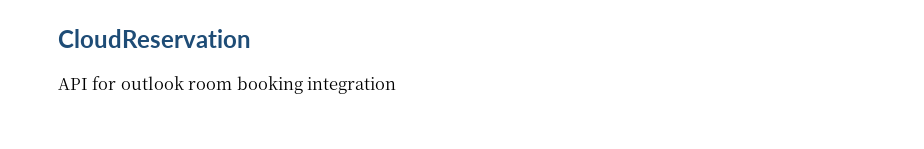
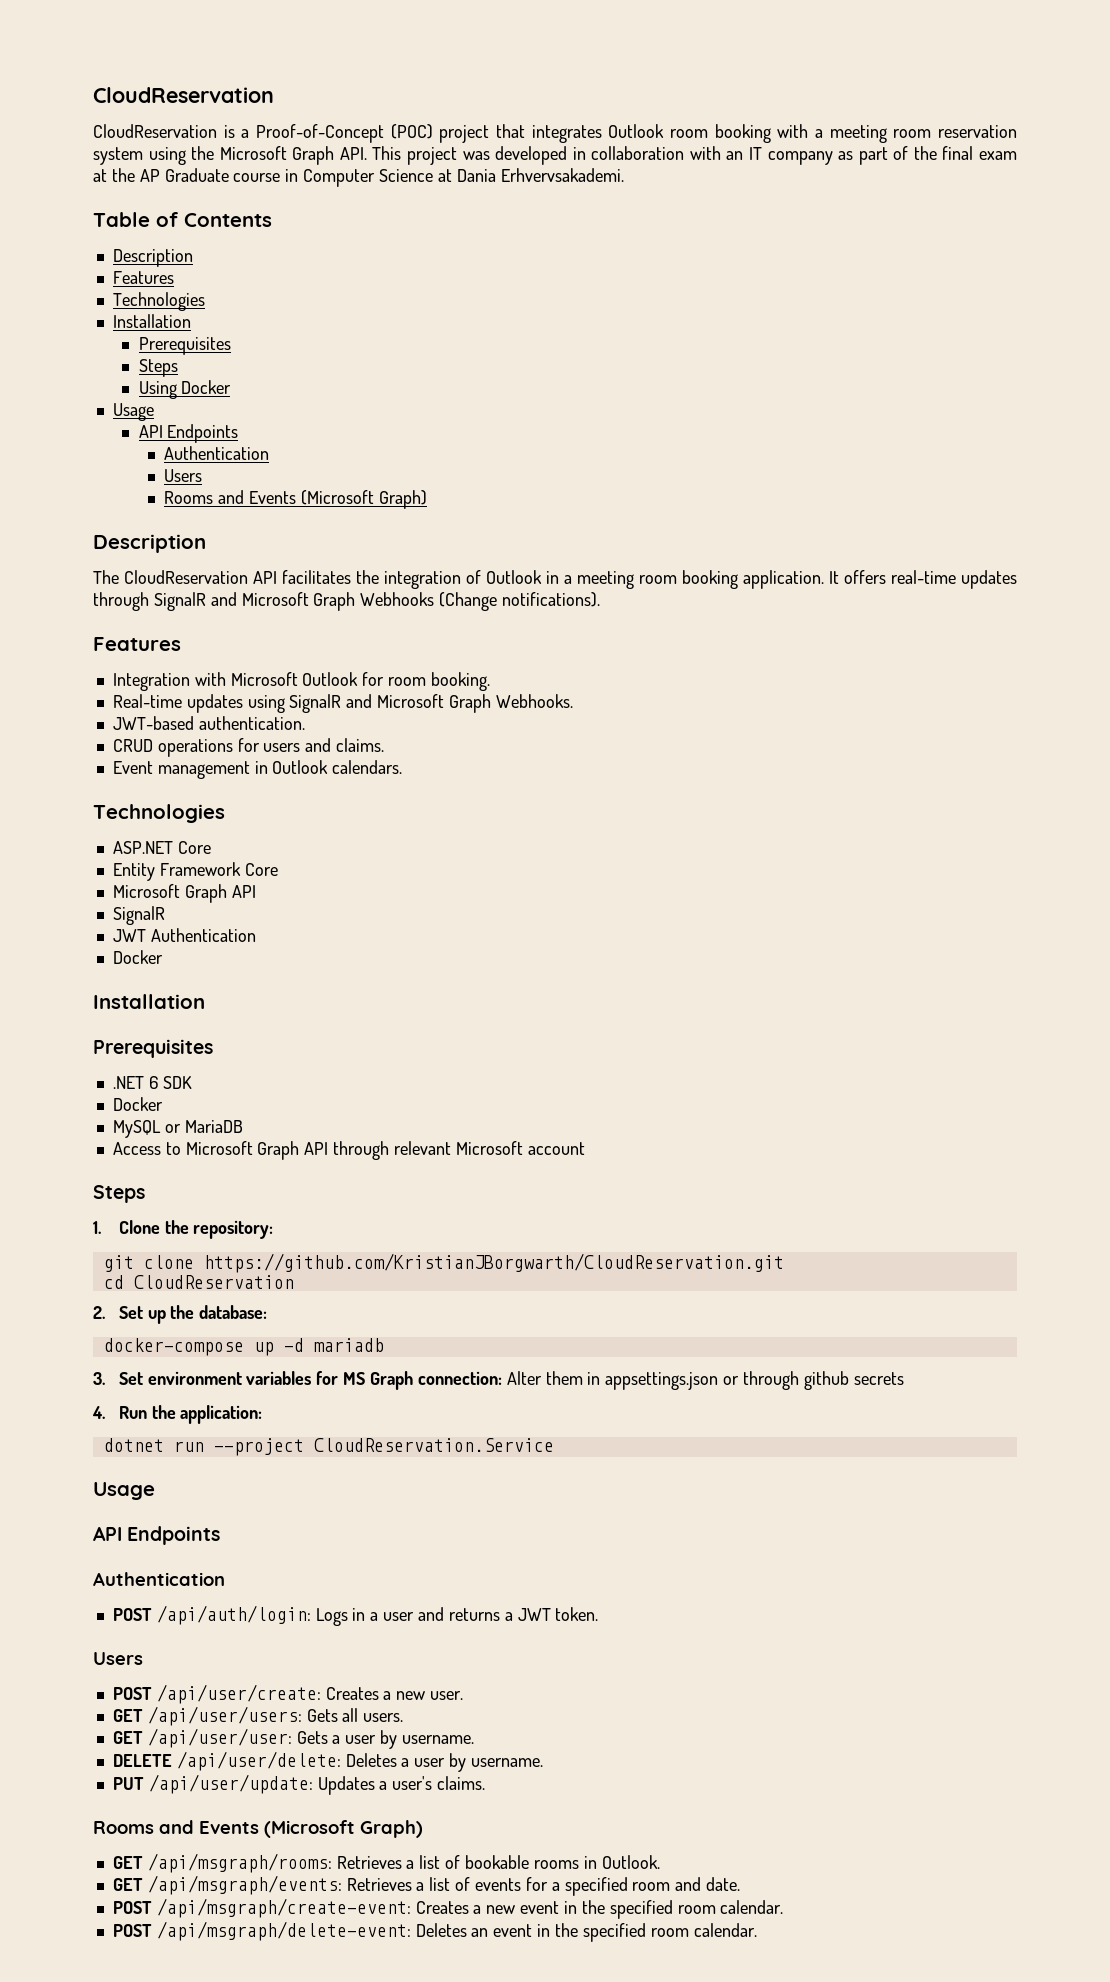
[58,29,251,48] [58,76,397,94] CloudReservation // API for outlook room booking integration -> [93,87,274,103] [93,124,1018,143] [93,146,1017,165] [93,168,624,187] [93,212,272,227] [112,249,193,267] [112,271,174,284] [112,292,205,311] [112,314,191,328] [138,337,231,355] [138,359,178,377] [138,380,232,399] [112,403,154,421] [138,424,239,443] [164,446,270,460] [164,469,203,482] [164,490,427,509] [93,534,206,553] [93,570,1017,589] [93,592,601,611] [93,637,181,651] [112,672,490,691] [112,694,573,713] [112,716,305,730] [112,738,385,757] [112,760,403,779] [93,804,225,823] [112,841,211,854] [112,862,278,881] [112,884,256,903] [112,906,165,925] [112,928,256,942] [112,950,163,964] [93,994,205,1009] [93,1039,213,1058] [112,1076,192,1089] [112,1097,163,1111] [112,1120,243,1138] [112,1141,585,1160] [93,1185,145,1203] [93,1220,274,1239] [103,1253,784,1273] [103,1275,294,1289] [93,1305,268,1324] [103,1338,384,1356] [93,1371,904,1390] [92,1405,263,1424] [103,1438,554,1456] [93,1482,155,1500] [93,1526,221,1545] [93,1572,225,1586] [112,1605,599,1626] [93,1652,143,1665] [112,1684,464,1704] [112,1706,404,1726] [112,1728,474,1749] [112,1751,543,1772] [112,1774,486,1795] [93,1820,423,1838] [112,1853,660,1873] [112,1875,741,1896] [112,1898,784,1919] [112,1921,757,1942] CloudReservation // CloudReservation is a Proof-of-Concept (POC) project that integrates Outlook room booking with a meeting room reservation system using the Microsoft Graph API. This project was developed in collaboration with an IT company as part of the final exam at the AP Graduate course in Computer Science at Dania Erhvervsakademi. // Table of Contents // Description // Features // Technologies // Installation // Prerequisites // Steps // Using Docker // Usage // API Endpoints // Authentication // Users // Rooms and Events (Microsoft Graph) // Description // The CloudReservation API facilitates the integration of Outlook in a meeting room booking application. It offers real-time updates through SignalR and Microsoft Graph Webhooks (Change notifications). // Features // Integration with Microsoft Outlook for room booking. // Real-time updates using SignalR and Microsoft Graph Webhooks. // JWT-based authentication. // CRUD operations for users and claims. // Event management in Outlook calendars. // Technologies // ASP.NET Core // Entity Framework Core // Microsoft Graph API // SignalR // JWT Authentication // Docker // Installation // Prerequisites // .NET 6 SDK // Docker // MySQL or MariaDB // Access to Microsoft Graph API through relevant Microsoft account // Steps // 1. Clone the repository: // git clone https://github.com/KristianJBorgwarth/CloudReservation.git // cd CloudReservation // 2. Set up the database: // docker-compose up -d mariadb // 3. Set environment variables for MS Graph connection: Alter them in appsettings.json or through github secrets // 4. Run the application: // dotnet run --project CloudReservation.Service // Usage // API Endpoints // Authentication // POST /api/auth/login: Logs in a user and returns a JWT token. // Users // POST /api/user/create: Creates a new user. // GET /api/user/users: Gets all users. // GET /api/user/user: Gets a user by username. // DELETE /api/user/delete: Deletes a user by username. // PUT /api/user/update: Updates a user's claims. // Rooms and Events (Microsoft Graph) // GET /api/msgraph/rooms: Retrieves a list of bookable rooms in Outlook. // GET /api/msgraph/events: Retrieves a list of events for a specified room and date. // POST /api/msgraph/create-event: Creates a new event in the specified room calendar. // POST /api/msgraph/delete-event: Deletes an event in the specified room calendar.

